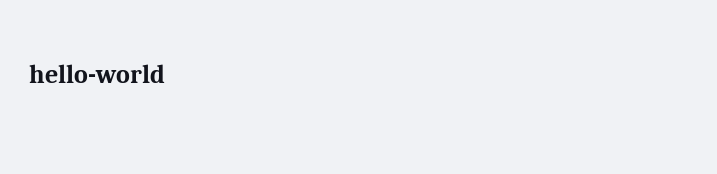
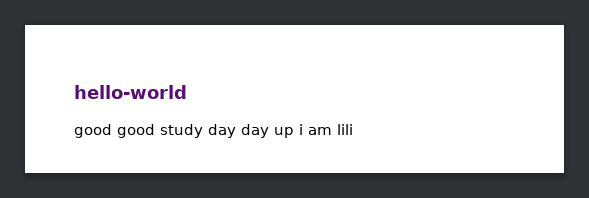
(165, 73) none -> [74,124,353,138] // good good study day day up i am lili

